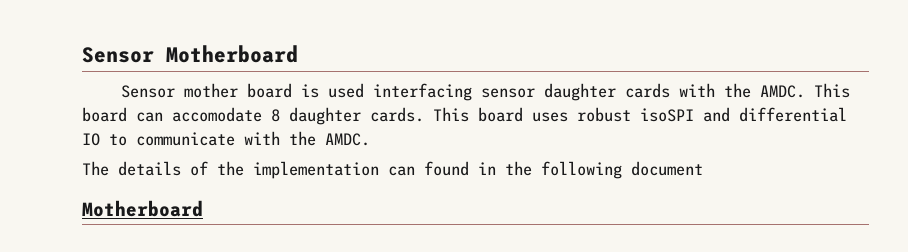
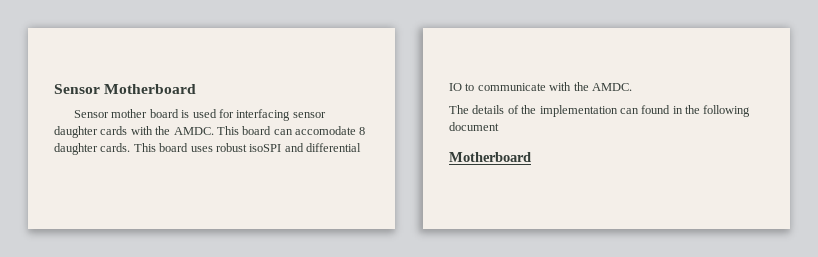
(365, 90) none -> [218,109,234,118] for

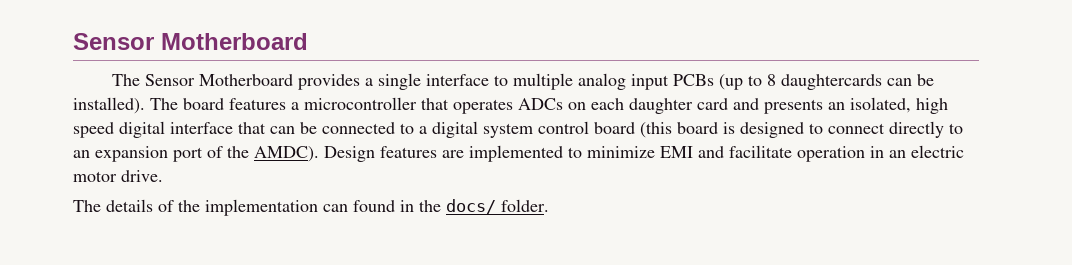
[74,109,326,121] [54,126,366,138] [54,143,361,155] [449,82,632,91] Sensor mother board is used for interfacing sensor daughter cards with the AMDC. This board can accomodate 8 daughter cards. This board uses robust isoSPI and differential IO to communicate with the AMDC. -> [111,73,934,90] [73,97,948,114] [73,121,963,138] [73,145,964,162] [73,170,163,182] The Sensor Motherboard provides a single interface to multiple analog input PCBs (up to 8 daughtercards can be installed). The board features a microcontroller that operates ADCs on each daughter card and presents an isolated, high speed digital interface that can be connected to a digital system control board (this board is designed to connect directly to an expansion port of the AMDC). Design features are implemented to minimize EMI and facilitate operation in an electric motor drive.
[703,105,751,117] [449,122,499,131] [449,152,531,162] following document // Motherboard -> [446,199,549,214] docs/ folder.

